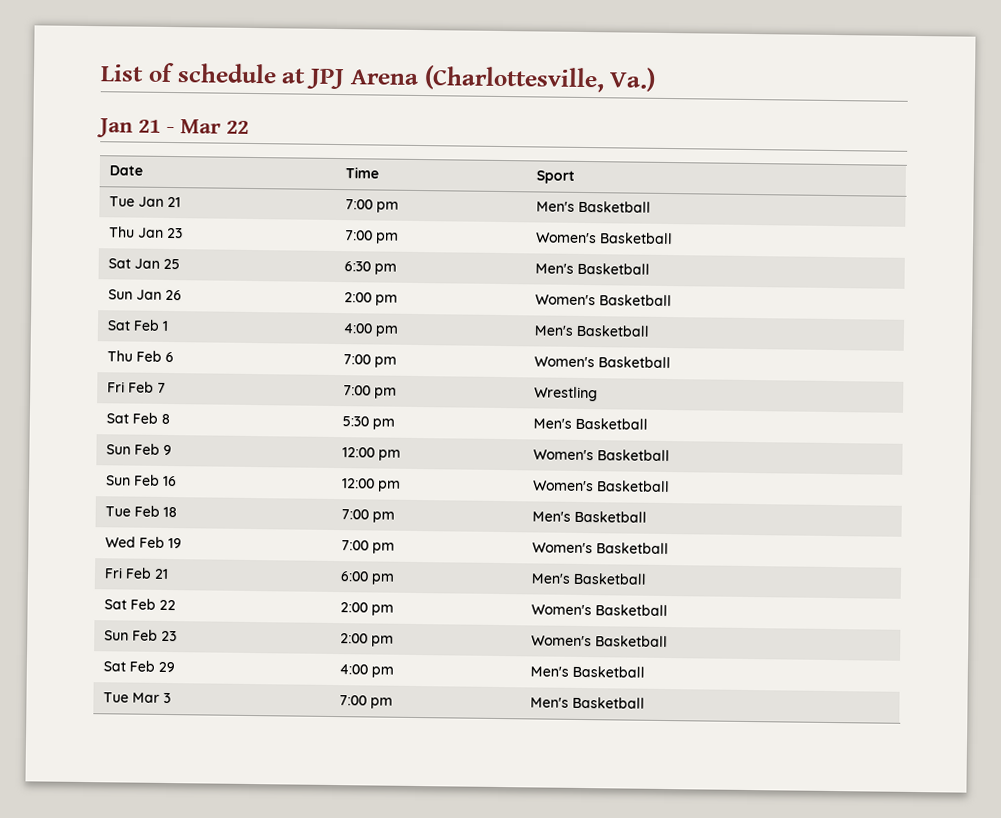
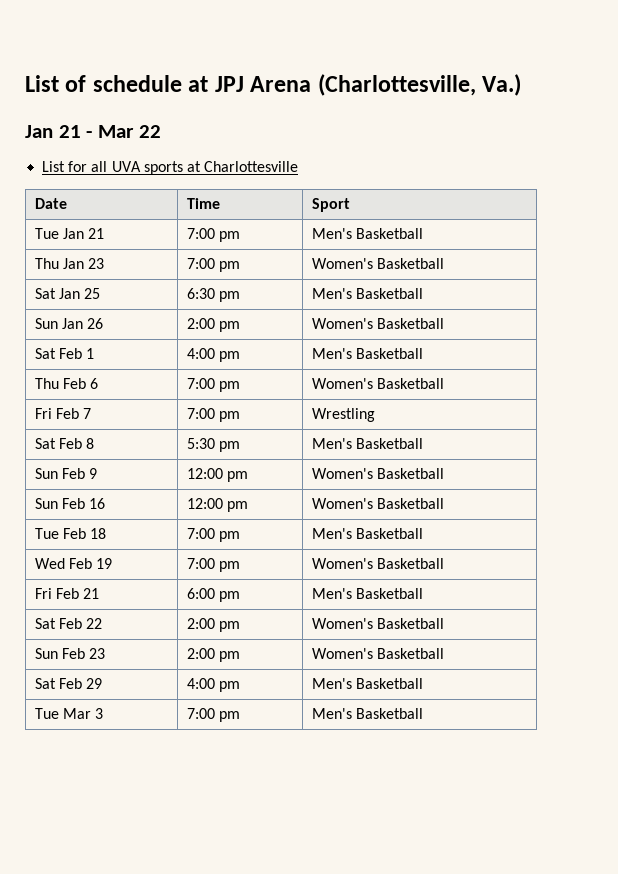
(249, 127) none -> [42,161,299,175] // List for all UVA sports at Charlottesville

